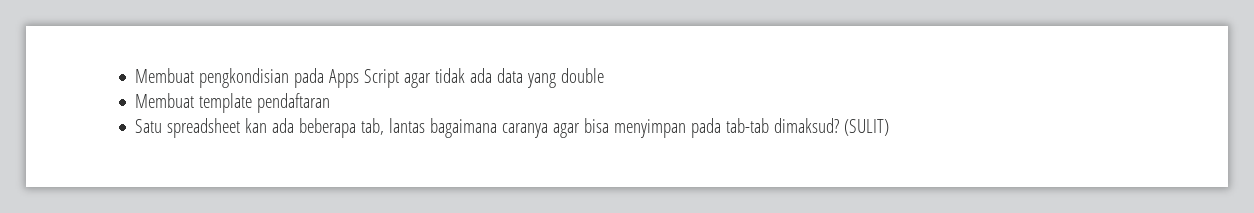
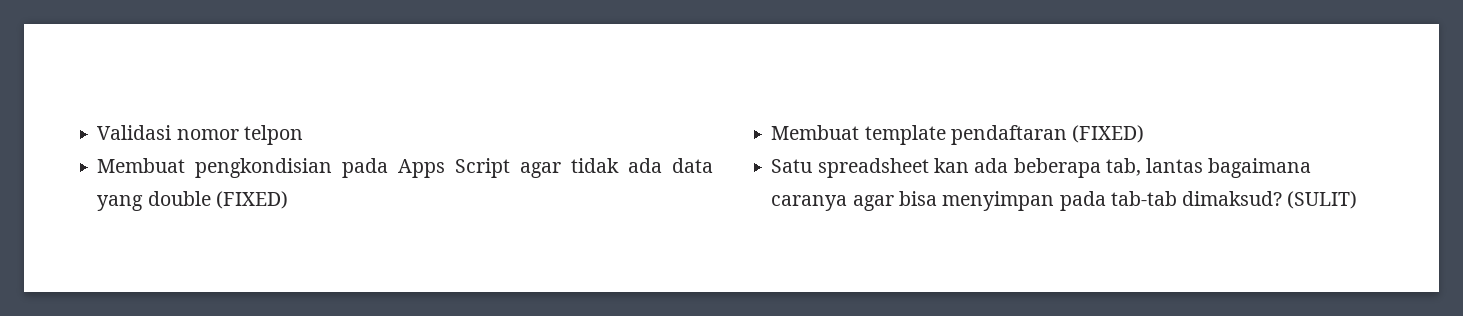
(135, 75) none -> [97,125,303,145] Validasi nomor telpon //
(605, 75) none -> [215,191,288,209] (FIXED)
(331, 103) none -> [1072,125,1145,143] (FIXED)

